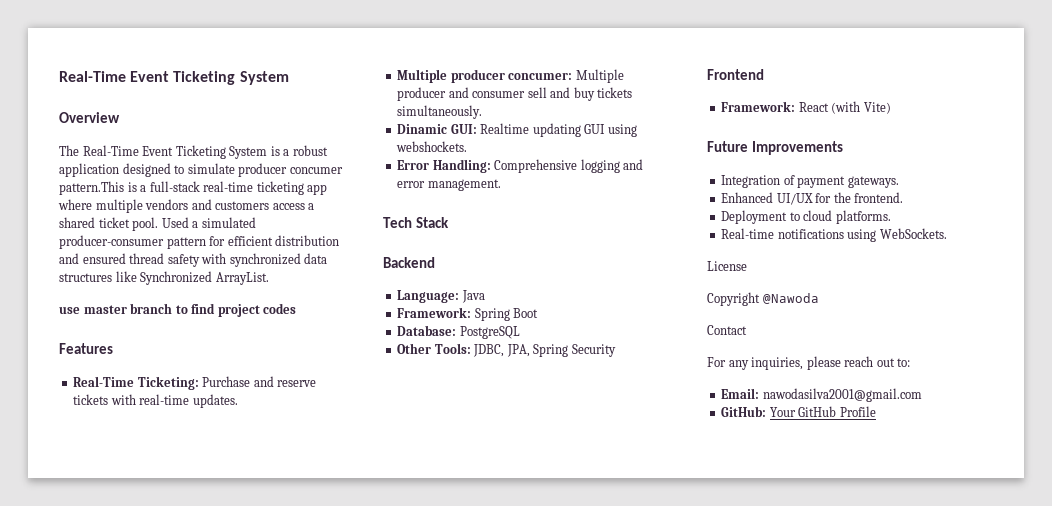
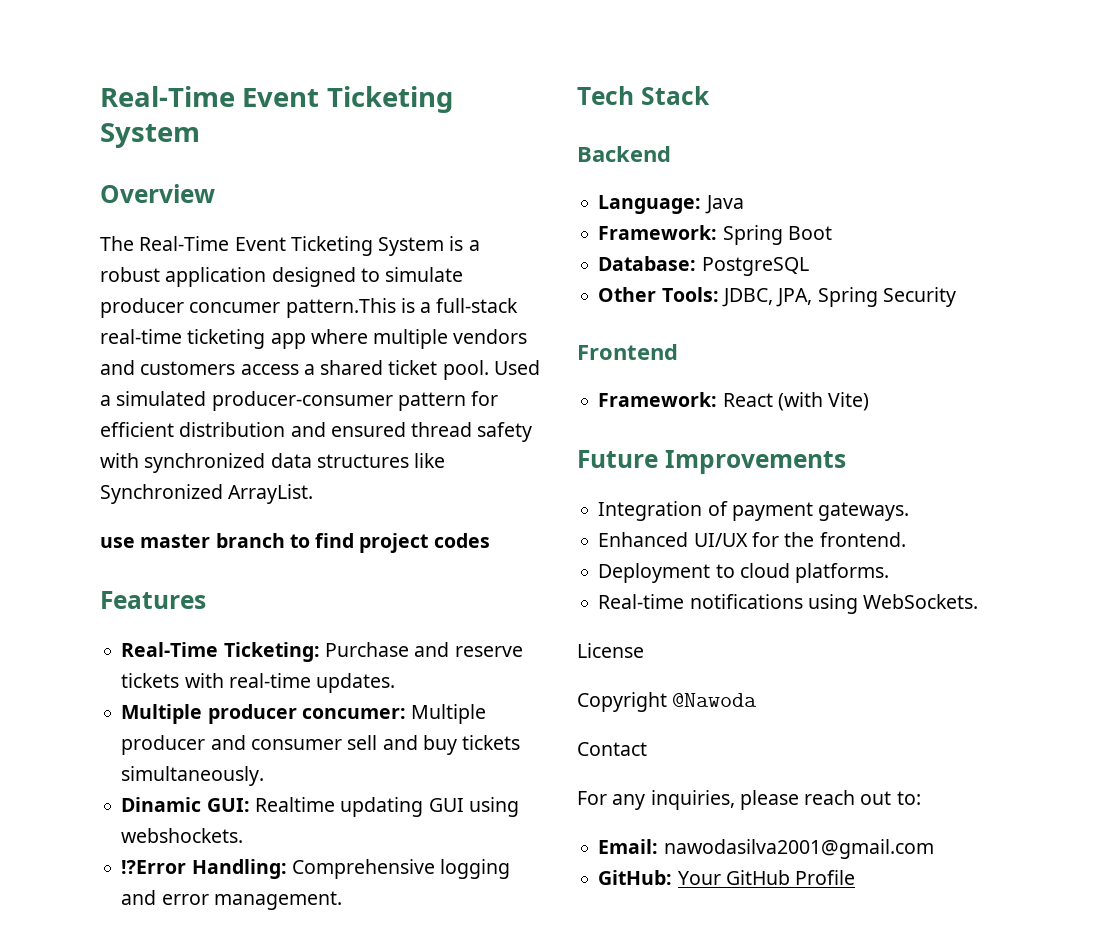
[397,160,430,170] Error -> [121,860,187,874] ⁉Error

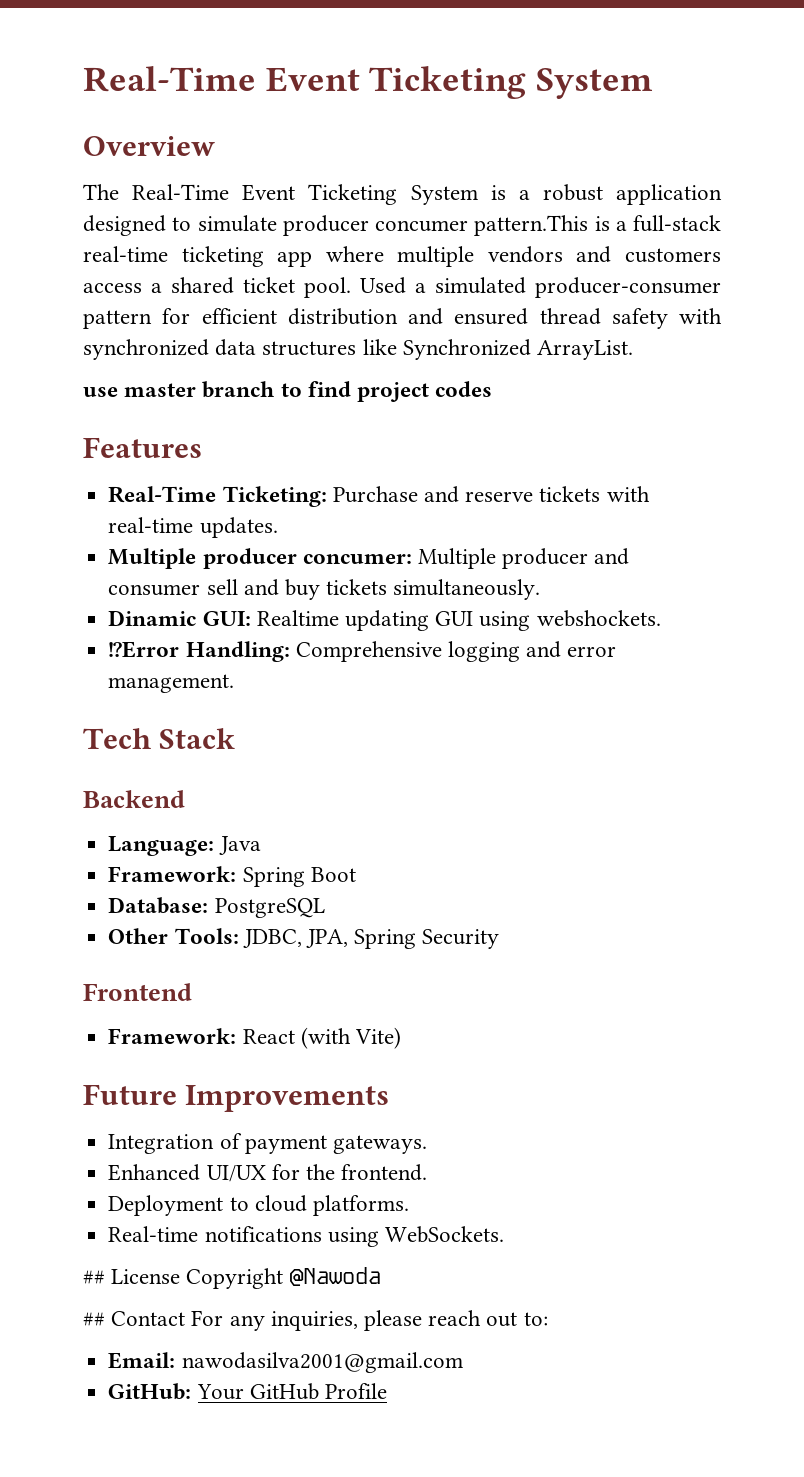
(979, 601) none -> [83,1270,105,1284] ##
(644, 650) // -> (181, 1276) none
(758, 700) none -> [83,1312,105,1326] ##
(647, 749) // -> (186, 1318) none

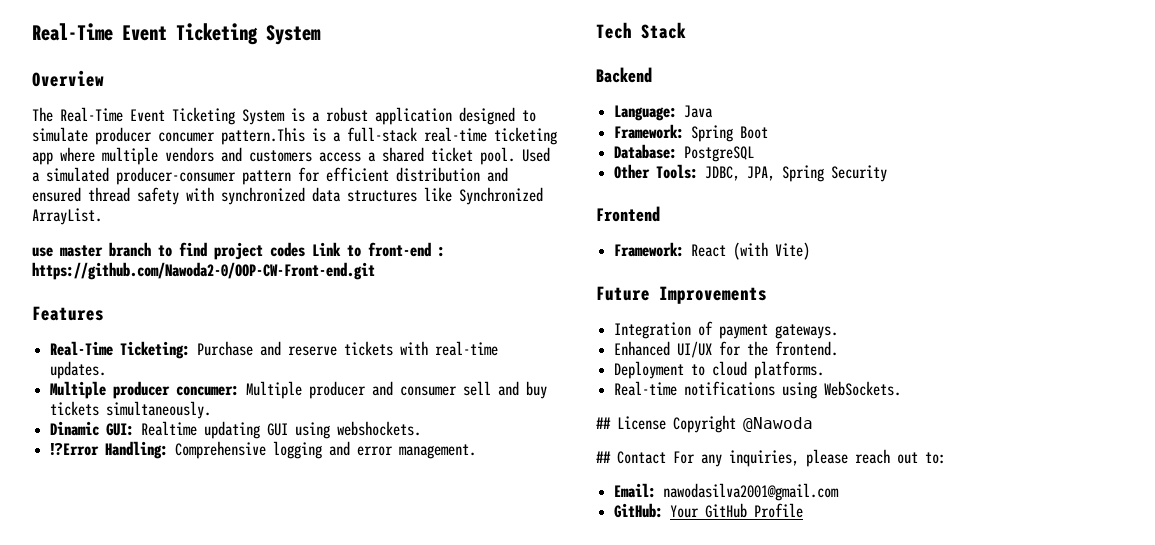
(493, 389) none -> [312,242,445,257] [32,262,375,280] Link to front-end : https://github.com/Nawoda2-0/OOP-CW-Front-end.git

